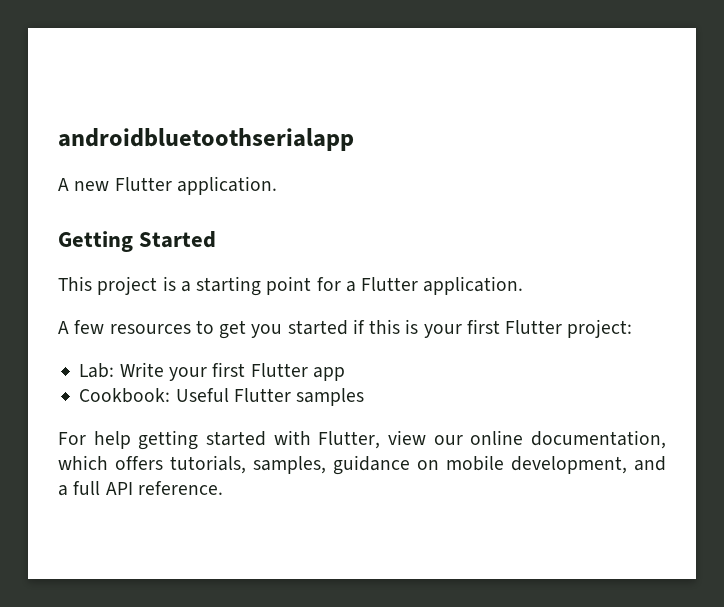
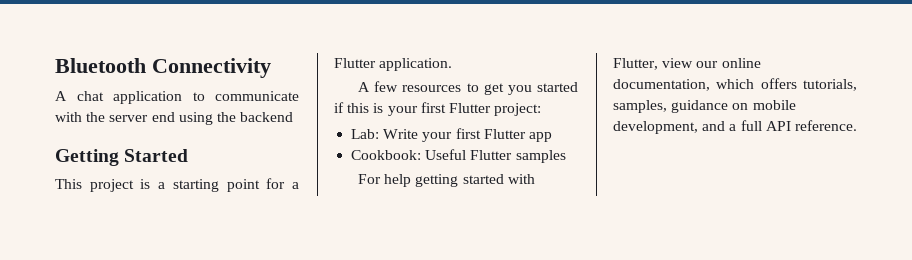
[58,128,354,151] [58,176,277,195] androidbluetoothserialapp // A new Flutter application. -> [55,58,271,78] [55,91,299,104] [55,112,294,125] Bluetooth Connectivity // A chat application to communicate with the server end using the backend

